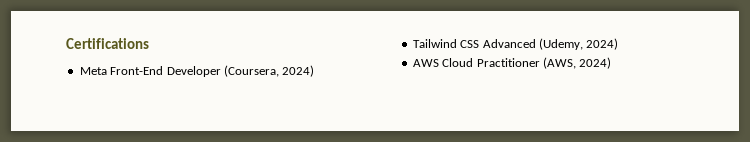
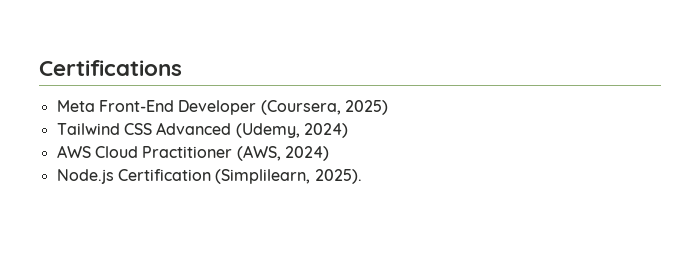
[282,65,315,77] 2024) -> [344,100,388,115] 2025)
(612, 63) none -> [56,169,362,184] // Node.js Certification (Simplilearn, 2025).

